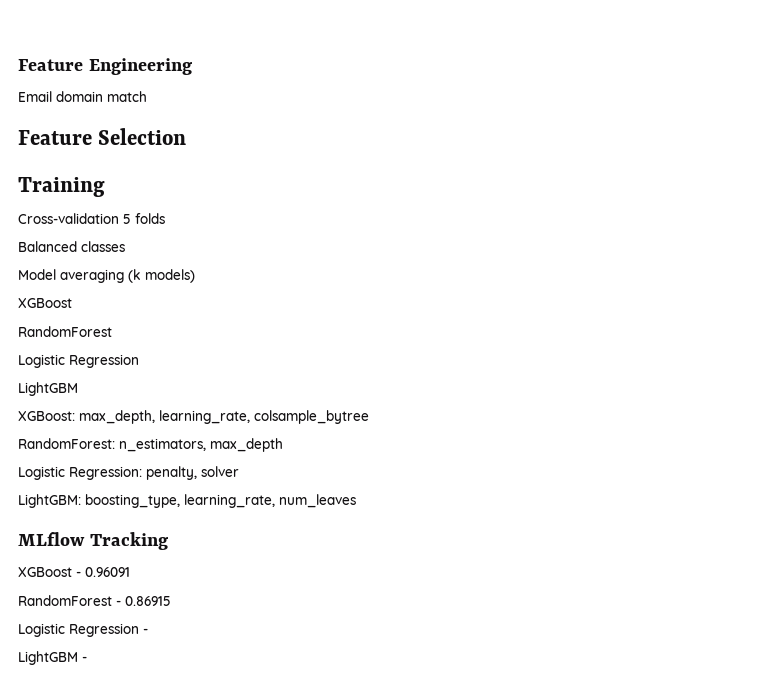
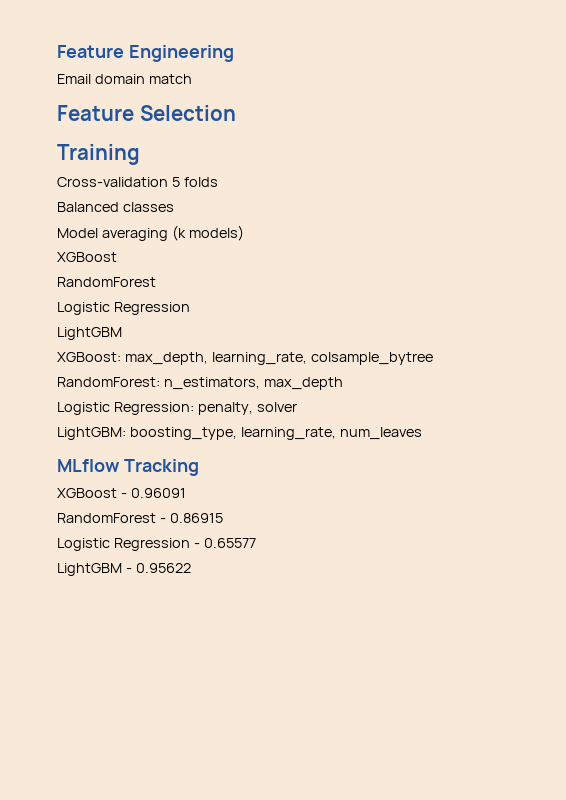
(148, 631) none -> [203,538,256,548] 0.65577
(87, 659) none -> [135,563,191,573] 0.95622

